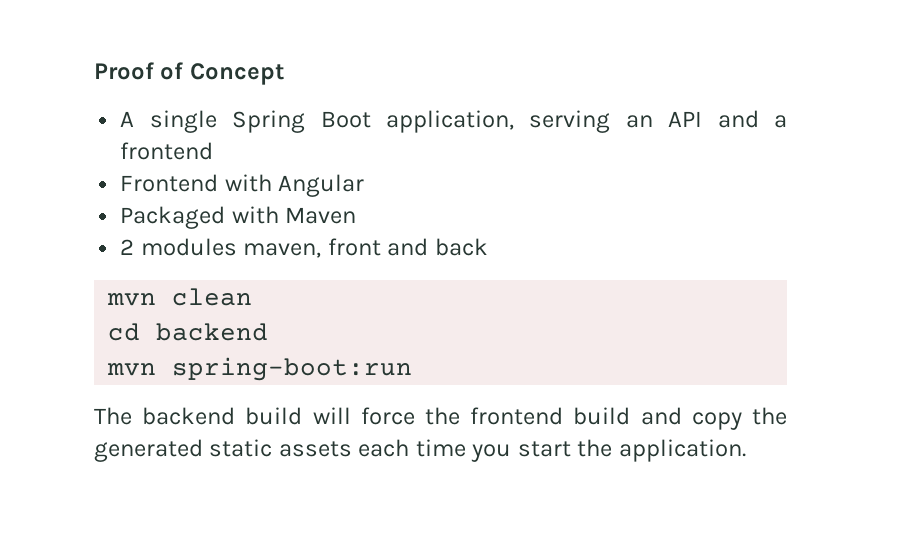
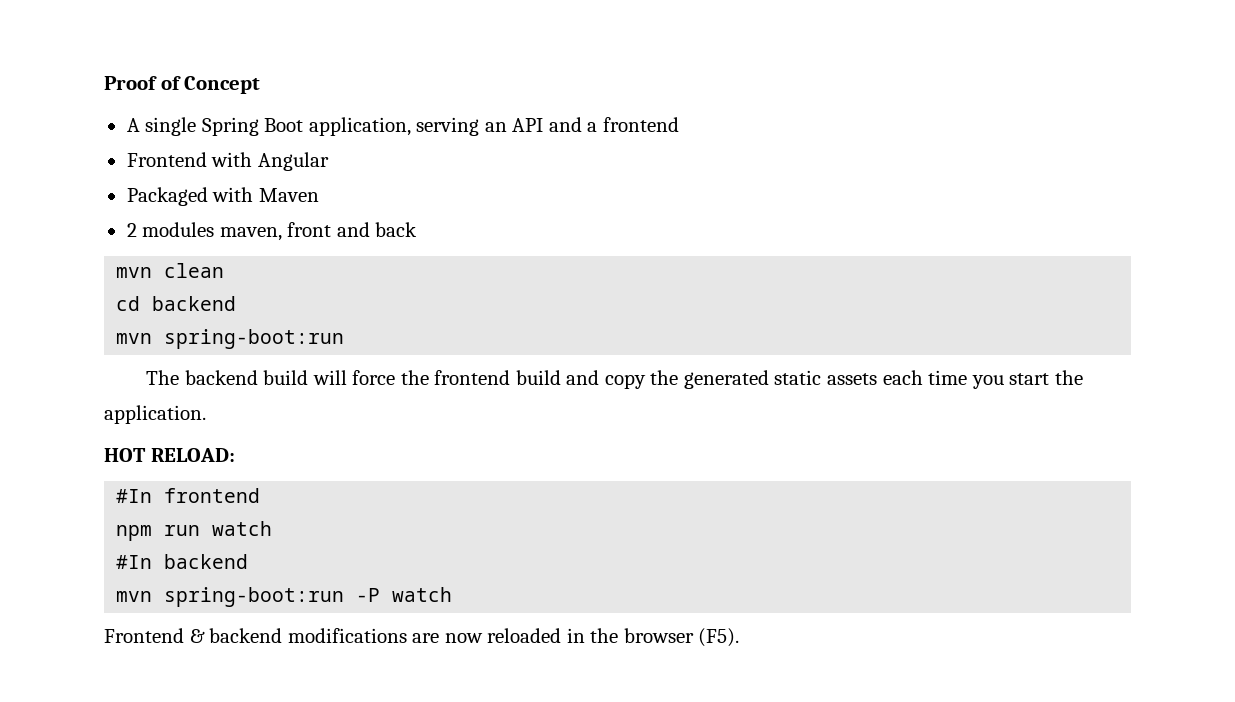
(746, 450) none -> [104,448,235,462] [116,488,261,503] [116,521,273,541] [116,554,249,569] [116,587,453,607] [104,628,740,647] // HOT RELOAD: // #In frontend // npm run watch // #In backend // mvn spring-boot:run -P watch // Frontend & backend modifications are now reloaded in the browser (F5).

